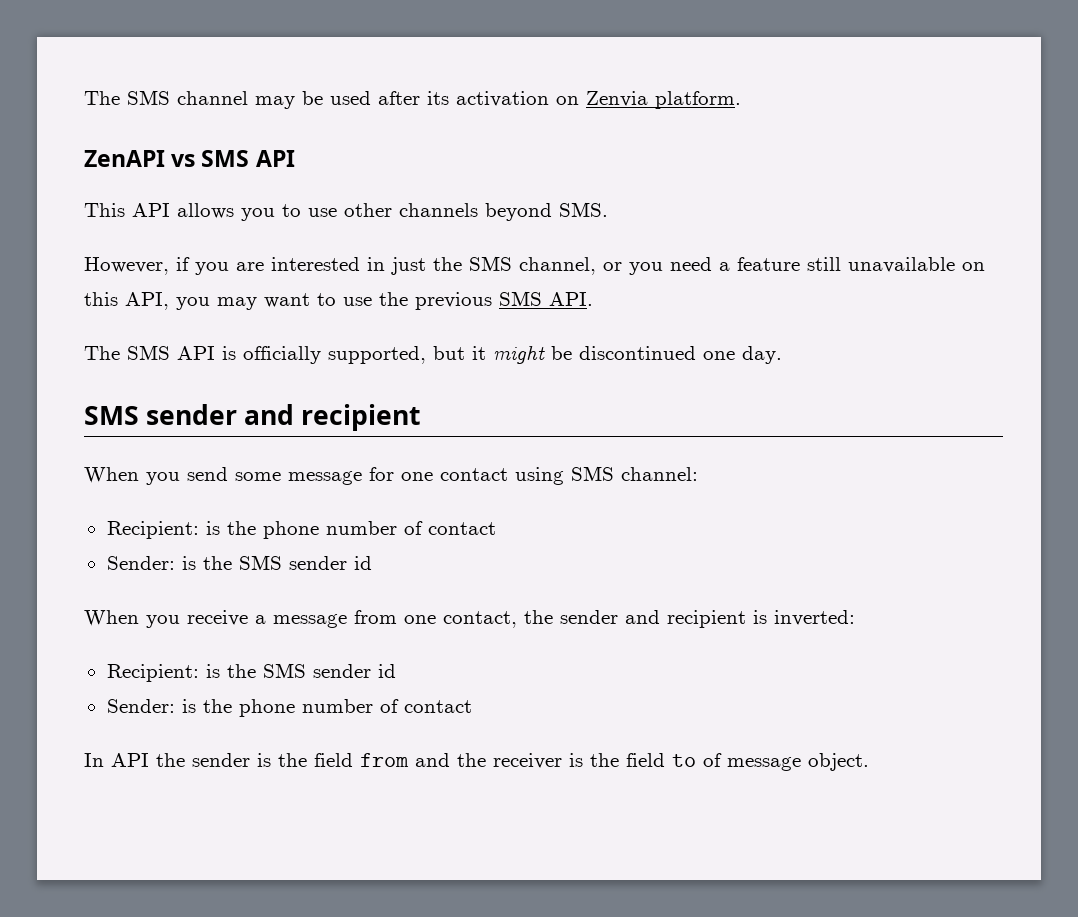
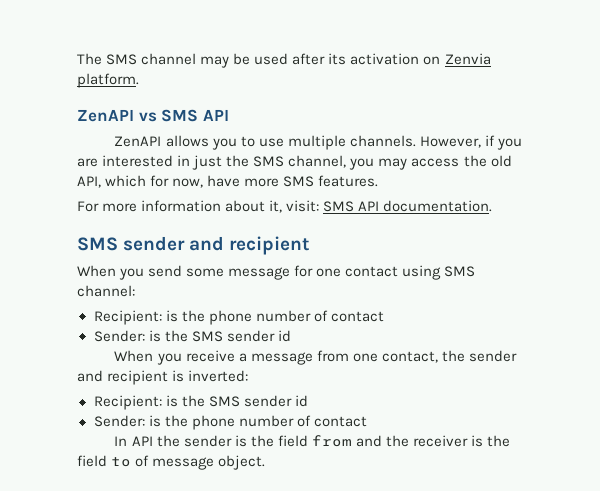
[84,203,170,217] This API -> [114,136,162,147] ZenAPI
[344,202,608,221] other channels beyond SMS. // -> [287,135,416,150] multiple channels.
[603,257,985,275] [84,291,593,310] [84,345,782,364] or you need a feature still unavailable on this API, you may want to use the previous SMS API. // The SMS API is officially supported, but it might be discontinued one day. -> [349,155,512,170] [77,175,379,188] [77,200,493,213] you may access the old API, which for now, have more SMS features. // For more information about it, visit: SMS API documentation.

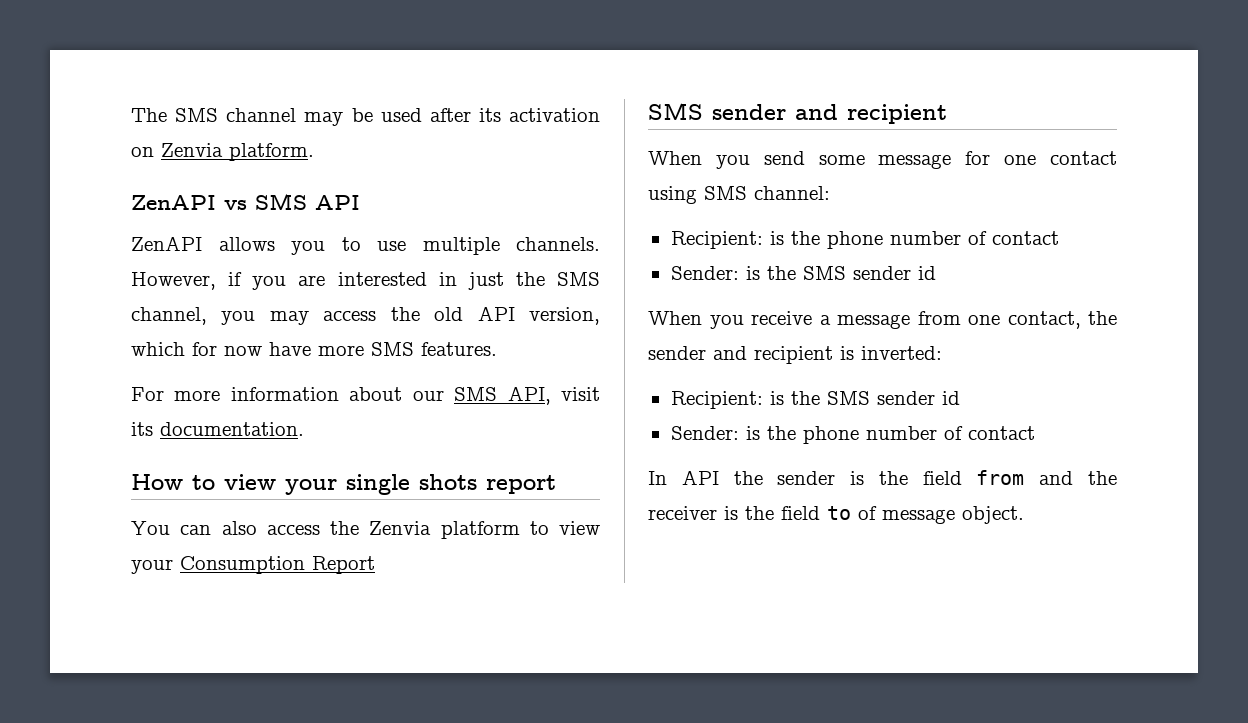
[77,176,101,188] API, -> [477,306,600,325] API version,
[172,178,204,188] now, -> [224,346,262,356] now
[269,200,493,213] it, visit: SMS API documentation. -> [412,386,600,405] [131,422,304,436] [131,474,556,495] [131,521,600,539] [131,556,375,574] our SMS API, visit its documentation. // How to view your single shots report // You can also access the Zenvia platform to view your Consumption Report

